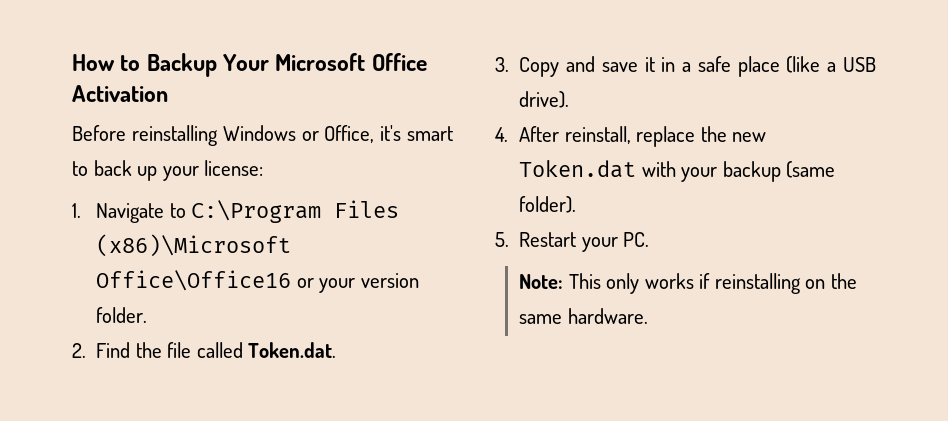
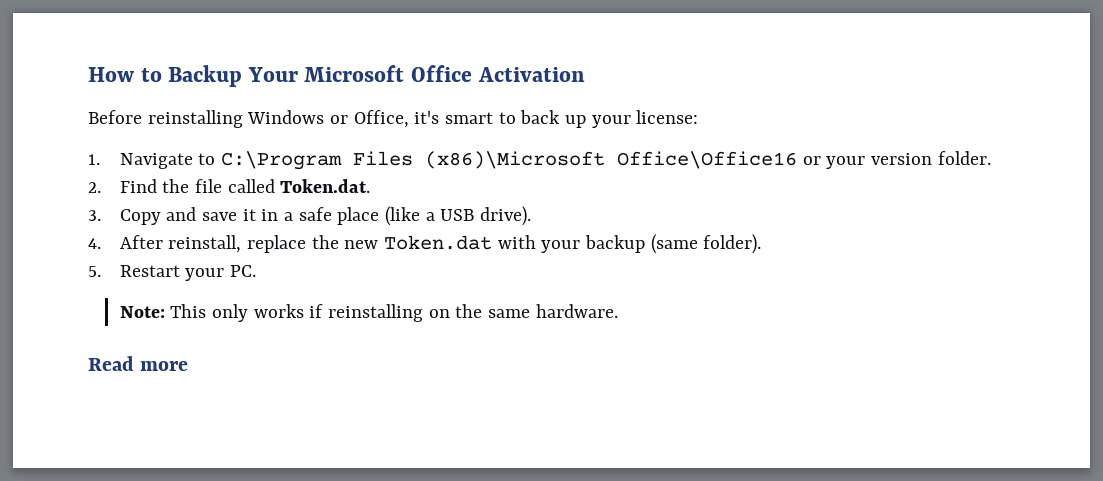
(648, 316) none -> [88,356,189,371] // Read more

